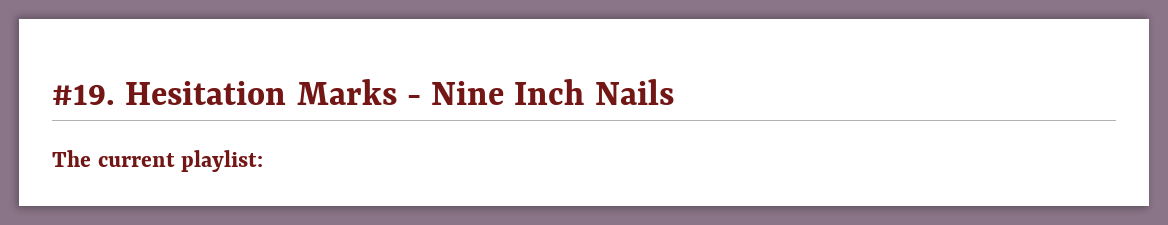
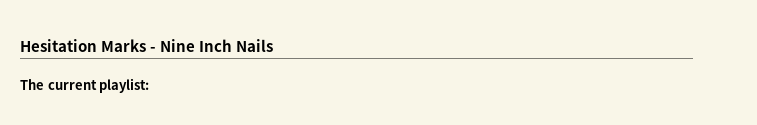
[52,84,115,105] #19. -> (20, 45) none

